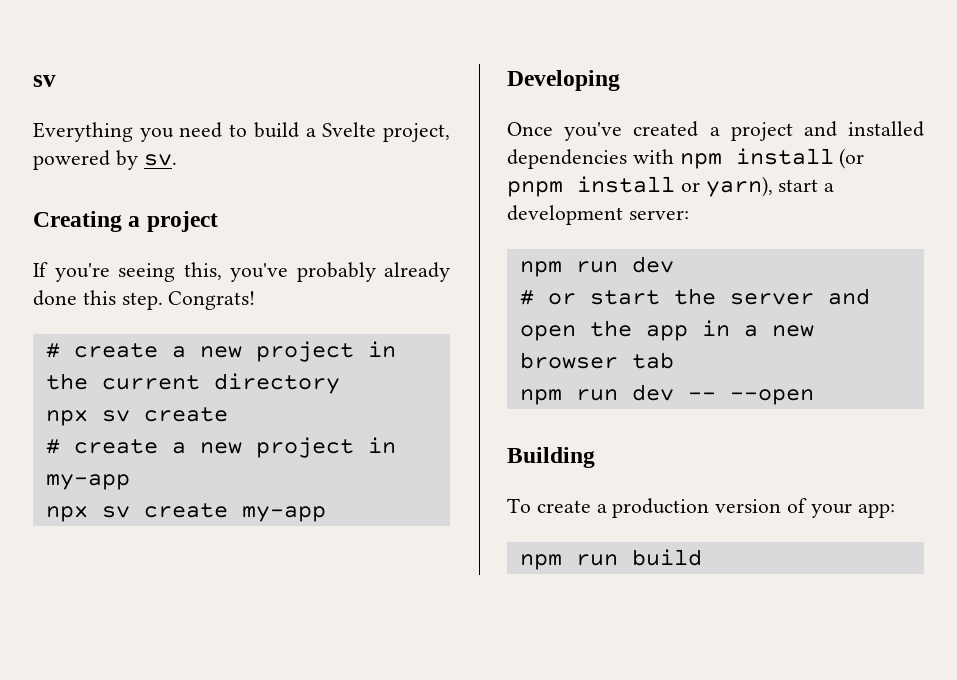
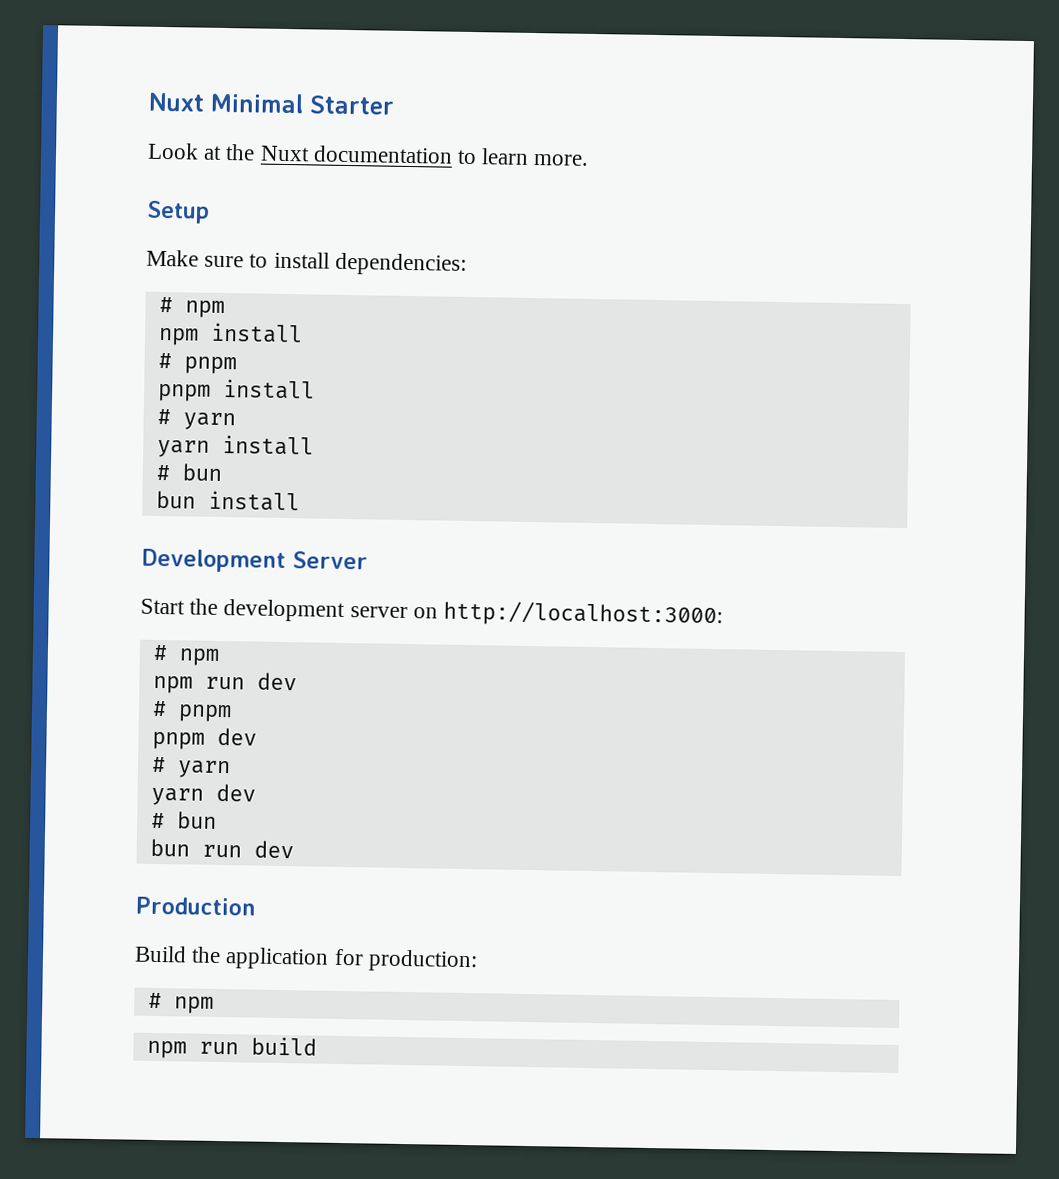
[33,75,56,87] [33,122,451,142] [33,150,177,170] [33,211,218,232] [33,262,450,282] [33,290,256,310] [45,341,396,362] [45,373,340,394] [45,407,228,426] [45,437,396,458] [45,474,130,490] [45,503,326,522] [507,70,620,91] [507,121,924,141] [507,148,865,169] [507,176,835,197] [507,205,689,225] [519,256,674,277] [519,288,870,305] [519,320,814,341] [519,352,674,369] [519,384,814,405] [507,447,595,468] [507,498,895,518] sv // Everything you need to build a Svelte project, powered by sv. // Creating a project // If you're seeing this, you've probably already done this step. Congrats! // # create a new project in the current directory // npx sv create // # create a new project in my-app // npx sv create my-app // Developing // Once you've created a project and installed dependencies with npm install (or pnpm install or yarn), start a development server: // npm run dev // # or start the server and open the app in a new browser tab // npm run dev -- --open // Building // To create a production version of your app: -> [148,92,394,115] [147,142,590,166] [146,200,210,224] [146,249,467,276] [158,296,225,319] [157,322,303,346] [157,352,237,375] [157,378,315,402] [156,408,236,431] [156,434,314,458] [155,463,222,481] [155,490,300,512] [141,548,368,574] [140,598,724,629] [152,644,219,666] [152,672,297,694] [151,700,232,723] [151,727,257,750] [150,756,231,779] [150,783,256,806] [150,811,217,829] [149,838,294,859] [135,896,256,916] [134,945,478,973] [147,992,214,1014] Nuxt Minimal Starter // Look at the Nuxt documentation to learn more. // Setup // Make sure to install dependencies: // # npm // npm install // # pnpm // pnpm install // # yarn // yarn install // # bun // bun install // Development Server // Start the development server on http://localhost:3000: // # npm // npm run dev // # pnpm // pnpm dev // # yarn // yarn dev // # bun // bun run dev // Production // Build the application for production: // # npm

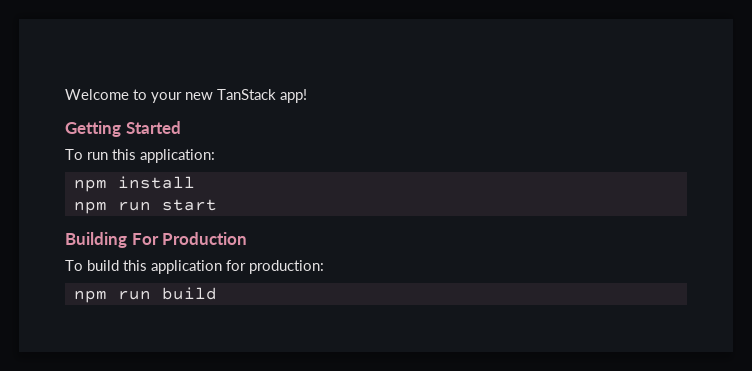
[148,92,394,115] [147,142,590,166] [146,200,210,224] [146,249,467,276] [158,296,225,319] [157,322,303,346] [157,352,237,375] [157,378,315,402] [156,408,236,431] [156,434,314,458] [155,463,222,481] [155,490,300,512] [141,548,368,574] [140,598,724,629] [152,644,219,666] [152,672,297,694] [151,700,232,723] [151,727,257,750] [150,756,231,779] [150,783,256,806] [150,811,217,829] [149,838,294,859] [135,896,256,916] [134,945,222,964] Nuxt Minimal Starter // Look at the Nuxt documentation to learn more. // Setup // Make sure to install dependencies: // # npm // npm install // # pnpm // pnpm install // # yarn // yarn install // # bun // bun install // Development Server // Start the development server on http://localhost:3000: // # npm // npm run dev // # pnpm // pnpm dev // # yarn // yarn dev // # bun // bun run dev // Production // Build the -> [65,89,307,103] [65,121,181,137] [65,149,215,163] [73,176,195,192] [73,199,217,214] [65,232,248,248] [65,260,147,271] Welcome to your new TanStack app! // Getting Started // To run this application: // npm install // npm run start // Building For Production // To build this
[147,992,214,1014] // # npm -> (324, 267) none

